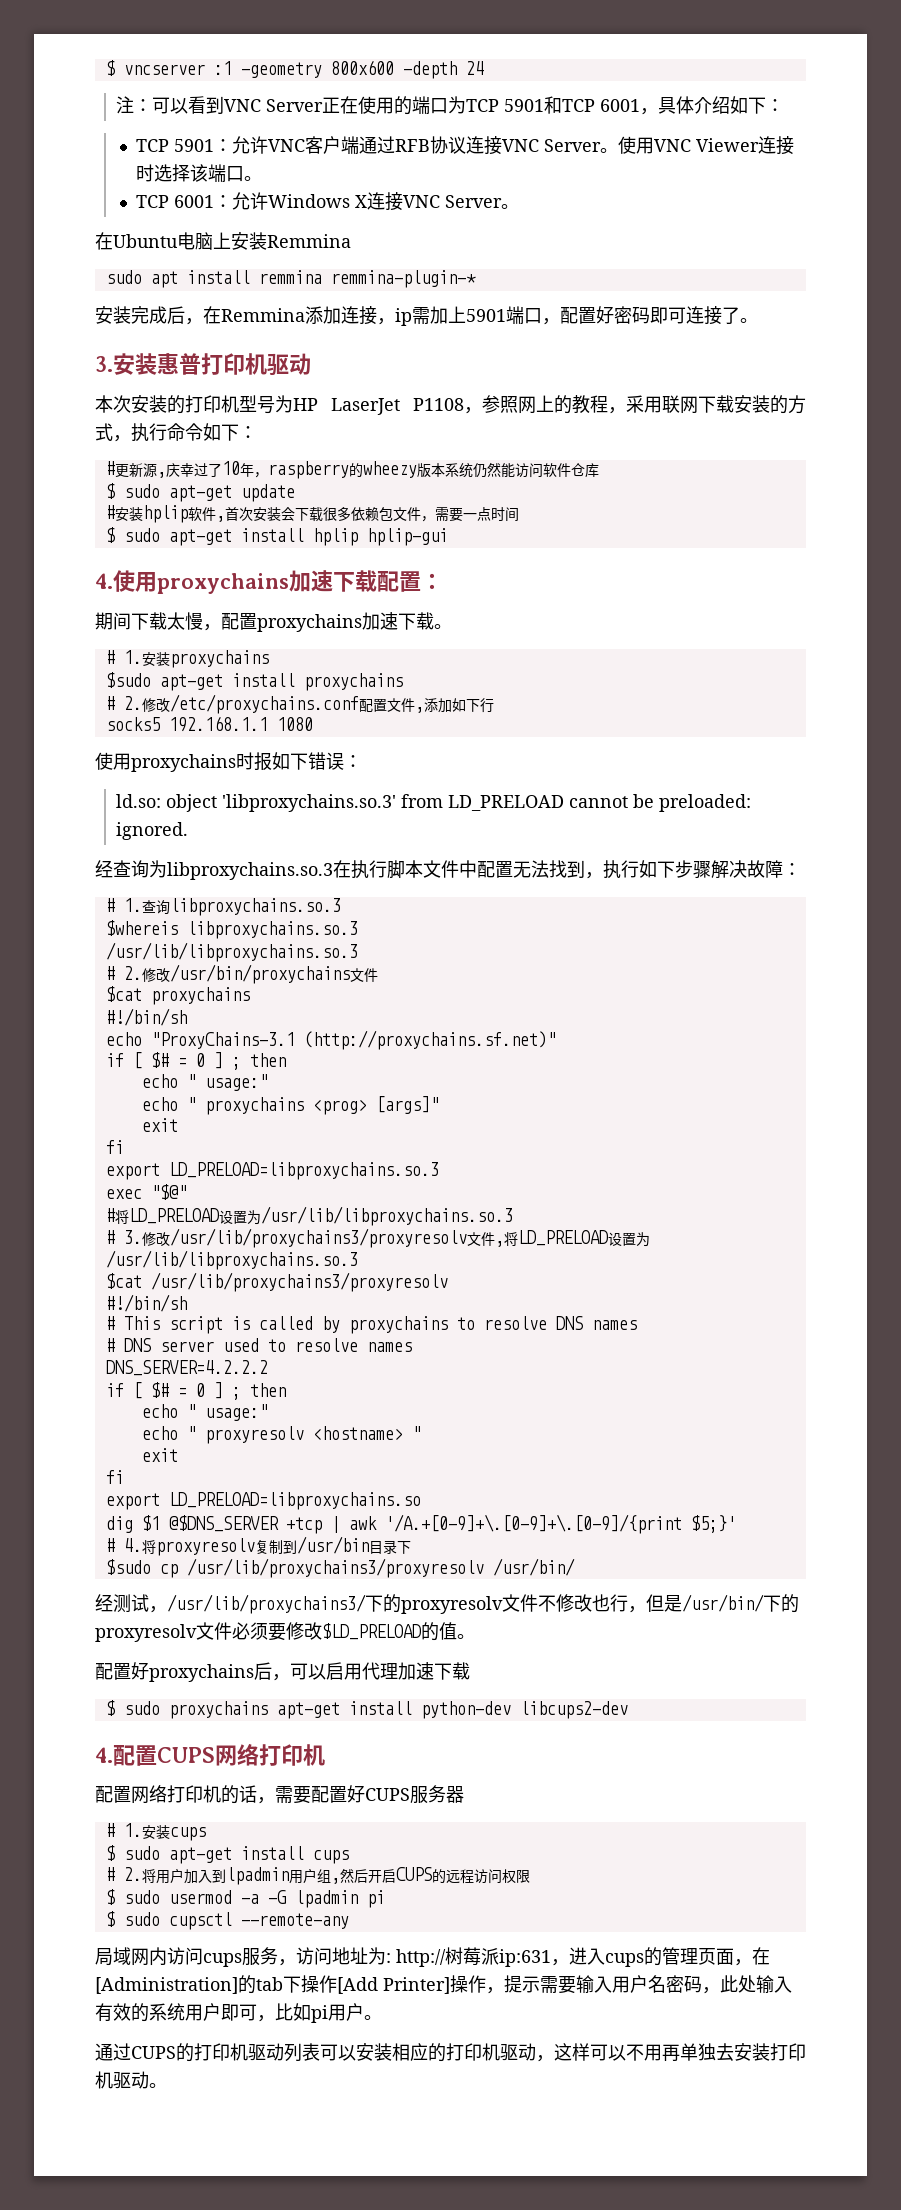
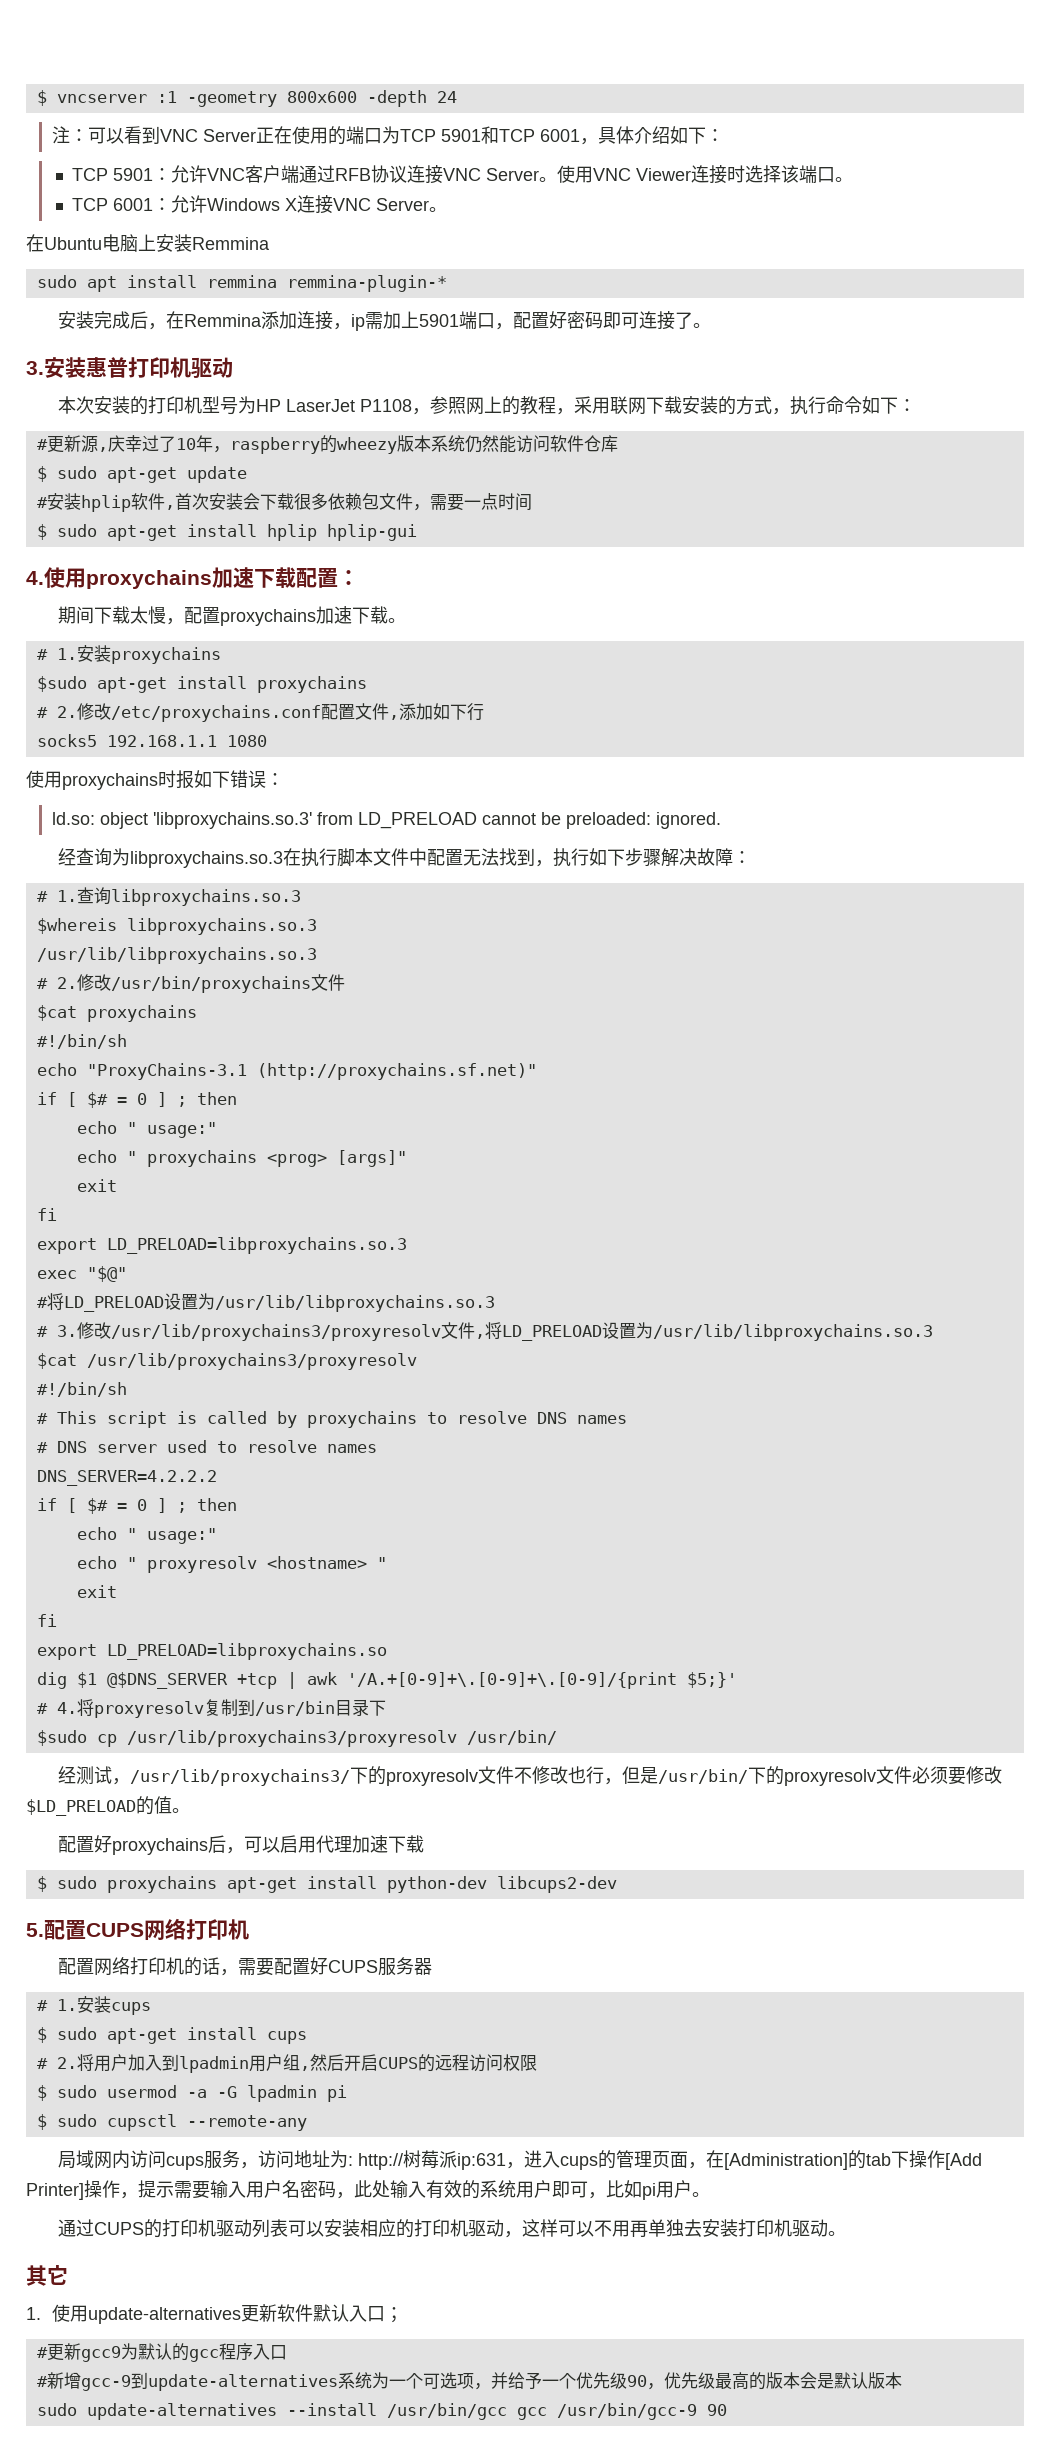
[95,1747,113,1763] 4. -> [26,1923,44,1937] 5.
(167, 2085) none -> [26,2265,68,2286] [26,2304,404,2324] [36,2343,287,2362] [36,2372,902,2391] [36,2403,727,2420] // 其它 // 1.使用update-alternatives更新软件默认入口； // #更新gcc9为默认的gcc程序入口 // #新增gcc-9到update-alternatives系统为一个可选项，并给予一个优先级90，优先级最高的版本会是默认版本 // sudo update-alternatives --install /usr/bin/gcc gcc /usr/bin/gcc-9 90

